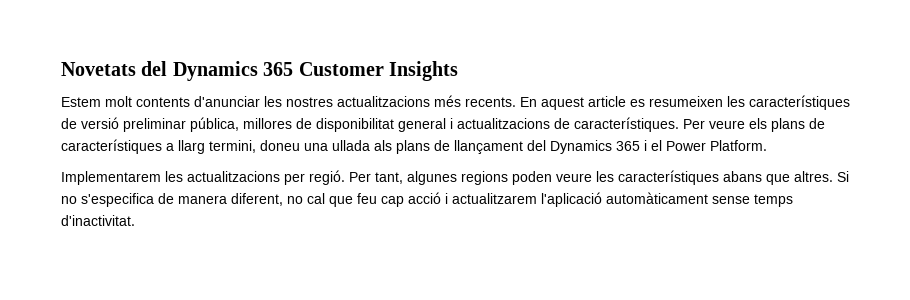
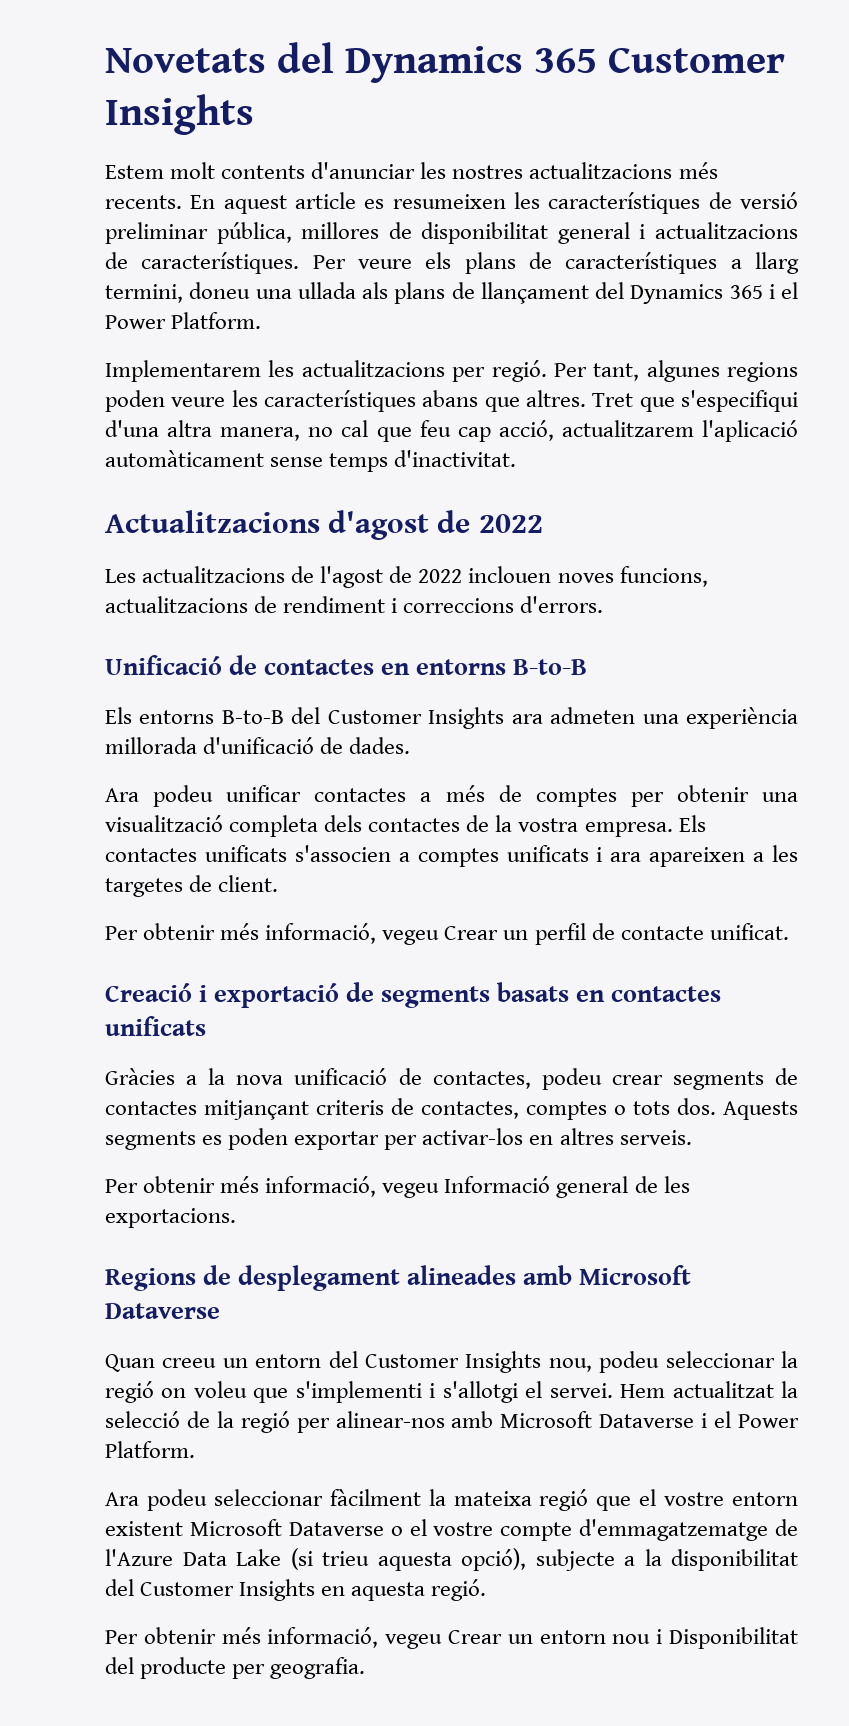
[837,171,849,182] [61,193,283,207] Si no s'especifica de manera diferent, -> [592,390,798,412] [105,420,301,441] Tret que s'especifiqui d'una altra manera,
[408,192,448,204] acció i -> [498,420,554,441] acció,
(135, 220) none -> [105,510,543,540] [105,566,708,588] [105,596,604,613] [105,655,588,675] [105,707,798,729] [105,737,411,754] [105,785,799,807] [105,815,706,837] [105,845,798,867] [105,875,279,897] [105,923,789,945] [105,982,722,1008] [105,1016,206,1036] [105,1068,799,1090] [105,1098,798,1120] [105,1128,692,1150] [105,1176,690,1198] [105,1208,236,1228] [105,1265,692,1291] [105,1303,220,1319] [105,1351,798,1373] [105,1381,798,1403] [105,1411,799,1433] [105,1441,195,1458] [105,1489,798,1511] [105,1519,798,1541] [105,1548,798,1571] [105,1579,487,1601] [105,1627,798,1649] [105,1657,366,1679] // Actualitzacions d'agost de 2022 // Les actualitzacions de l'agost de 2022 inclouen noves funcions, actualitzacions de rendiment i correccions d'errors. // Unificació de contactes en entorns B-to-B // Els entorns B-to-B del Customer Insights ara admeten una experiència millorada d'unificació de dades. // Ara podeu unificar contactes a més de comptes per obtenir una visualització completa dels contactes de la vostra empresa. Els contactes unificats s'associen a comptes unificats i ara apareixen a les targetes de client. // Per obtenir més informació, vegeu Crear un perfil de contacte unificat. // Creació i exportació de segments basats en contactes unificats // Gràcies a la nova unificació de contactes, podeu crear segments de contactes mitjançant criteris de contactes, comptes o tots dos. Aquests segments es poden exportar per activar-los en altres serveis. // Per obtenir més informació, vegeu Informació general de les exportacions. // Regions de desplegament alineades amb Microsoft Dataverse // Quan creeu un entorn del Customer Insights nou, podeu seleccionar la regió on voleu que s'implementi i s'allotgi el servei. Hem actualitzat la selecció de la regió per alinear-nos amb Microsoft Dataverse i el Power Platform. // Ara podeu seleccionar fàcilment la mateixa regió que el vostre entorn existent Microsoft Dataverse o el vostre compte d'emmagatzematge de l'Azure Data Lake (si trieu aquesta opció), subjecte a la disponibilitat del Customer Insights en aquesta regió. // Per obtenir més informació, vegeu Crear un entorn nou i Disponibilitat del producte per geografia.

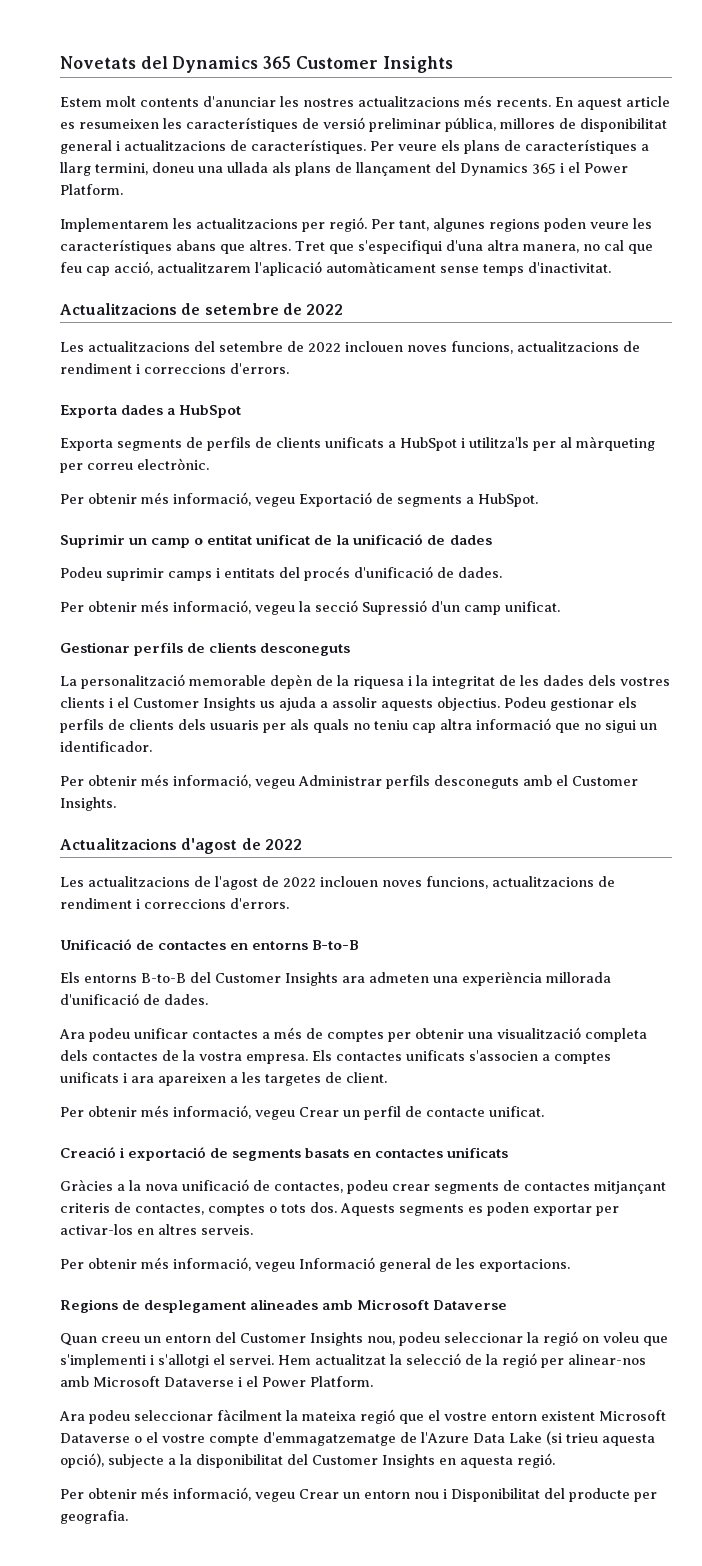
(517, 458) none -> [60,303,344,315] [60,341,640,354] [60,363,289,374] [60,405,242,418] [60,436,655,451] [60,458,209,473] [60,492,538,507] [60,534,492,548] [60,566,502,581] [60,600,560,615] [60,642,351,656] [60,674,670,689] [60,697,637,711] [60,718,657,733] [60,741,152,752] [60,774,638,789] [60,797,116,811] // Actualitzacions de setembre de 2022 // Les actualitzacions del setembre de 2022 inclouen noves funcions, actualitzacions de rendiment i correccions d'errors. // Exporta dades a HubSpot // Exporta segments de perfils de clients unificats a HubSpot i utilitza'ls per al màrqueting per correu electrònic. // Per obtenir més informació, vegeu Exportació de segments a HubSpot. // Suprimir un camp o entitat unificat de la unificació de dades // Podeu suprimir camps i entitats del procés d'unificació de dades. // Per obtenir més informació, vegeu la secció Supressió d'un camp unificat. // Gestionar perfils de clients desconeguts // La personalització memorable depèn de la riquesa i la integritat de les dades dels vostres clients i el Customer Insights us ajuda a assolir aquests objectius. Podeu gestionar els perfils de clients dels usuaris per als quals no teniu cap altra informació que no sigui un identificador. // Per obtenir més informació, vegeu Administrar perfils desconeguts amb el Customer Insights.

